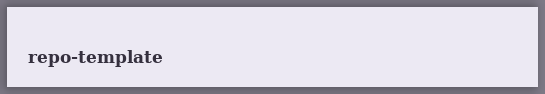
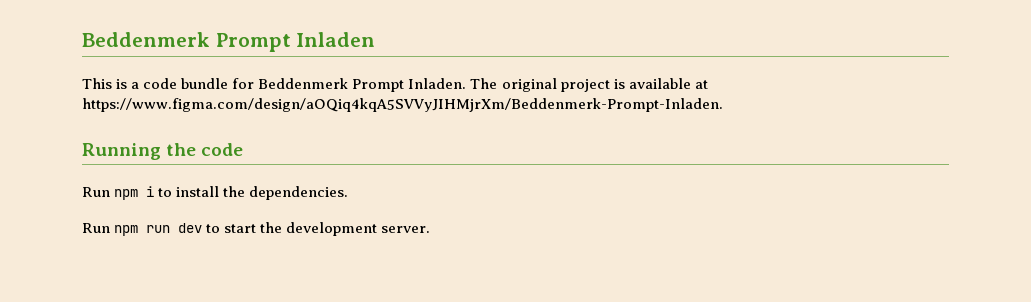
[28,50,163,67] repo-template -> [82,32,376,52] [82,78,708,92] [82,98,723,112] [82,143,244,160] [82,186,349,200] [82,222,431,236] Beddenmerk Prompt Inladen // This is a code bundle for Beddenmerk Prompt Inladen. The original project is available at https://www.figma.com/design/aOQiq4kqA5SVVyJIHMjrXm/Beddenmerk-Prompt-Inladen. // Running the code // Run npm i to install the dependencies. // Run npm run dev to start the development server.

